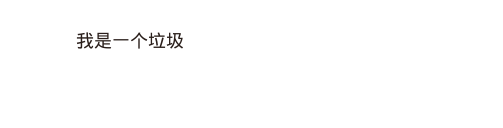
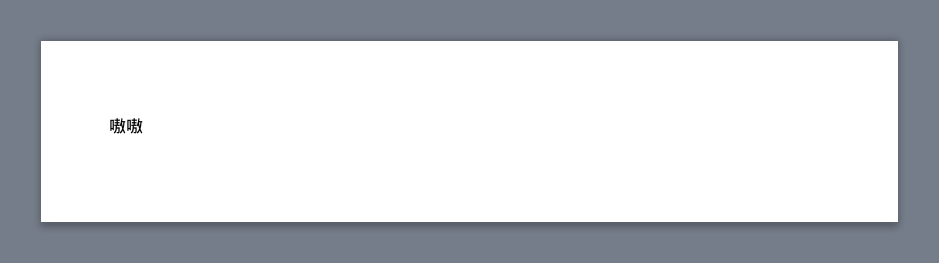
[76,32,184,49] 我是一个垃圾 -> [109,118,143,134] 嗷嗷

